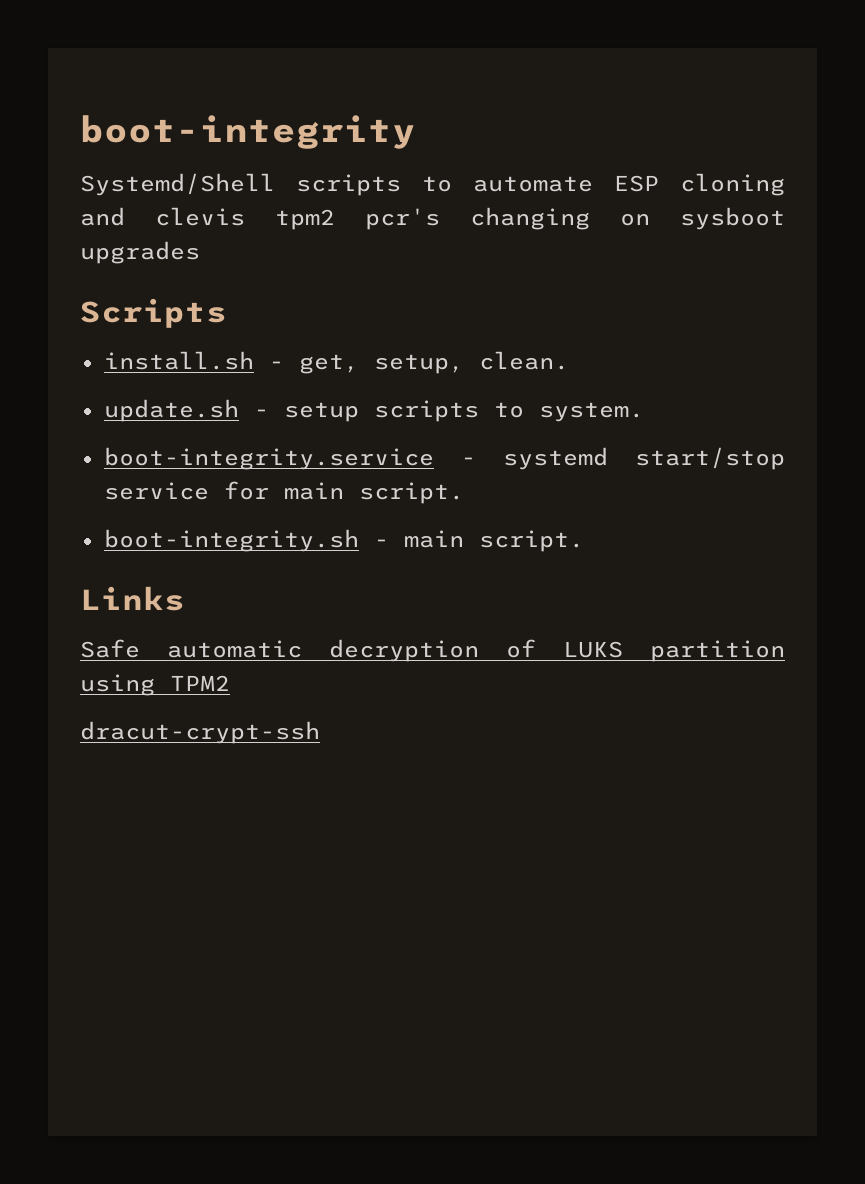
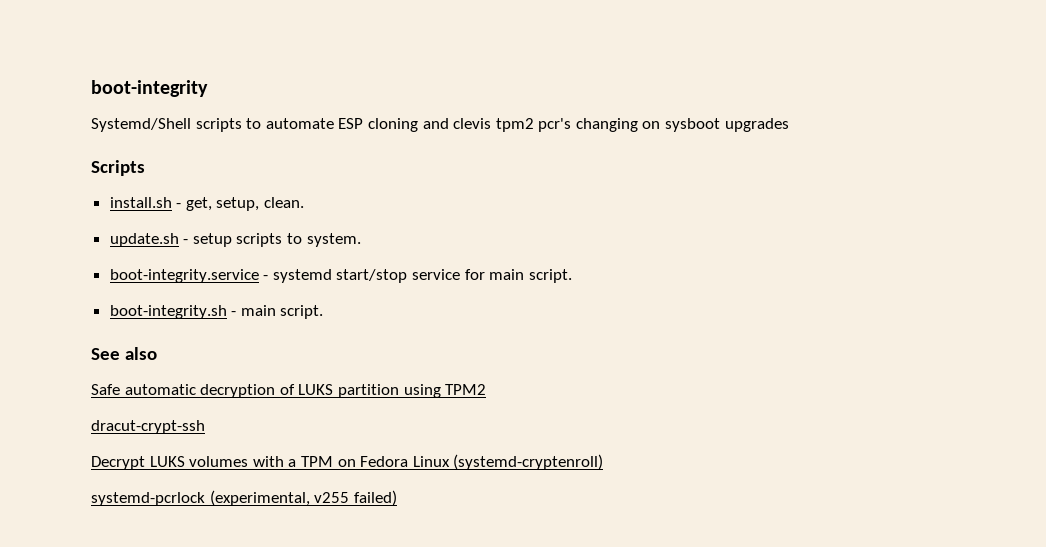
[80,586,185,611] Links -> [91,347,157,360] See also
(320, 732) none -> [91,454,604,470] [91,490,397,506] // Decrypt LUKS volumes with a TPM on Fedora Linux (systemd-cryptenroll) // systemd-pcrlock (experimental, v255 failed)

